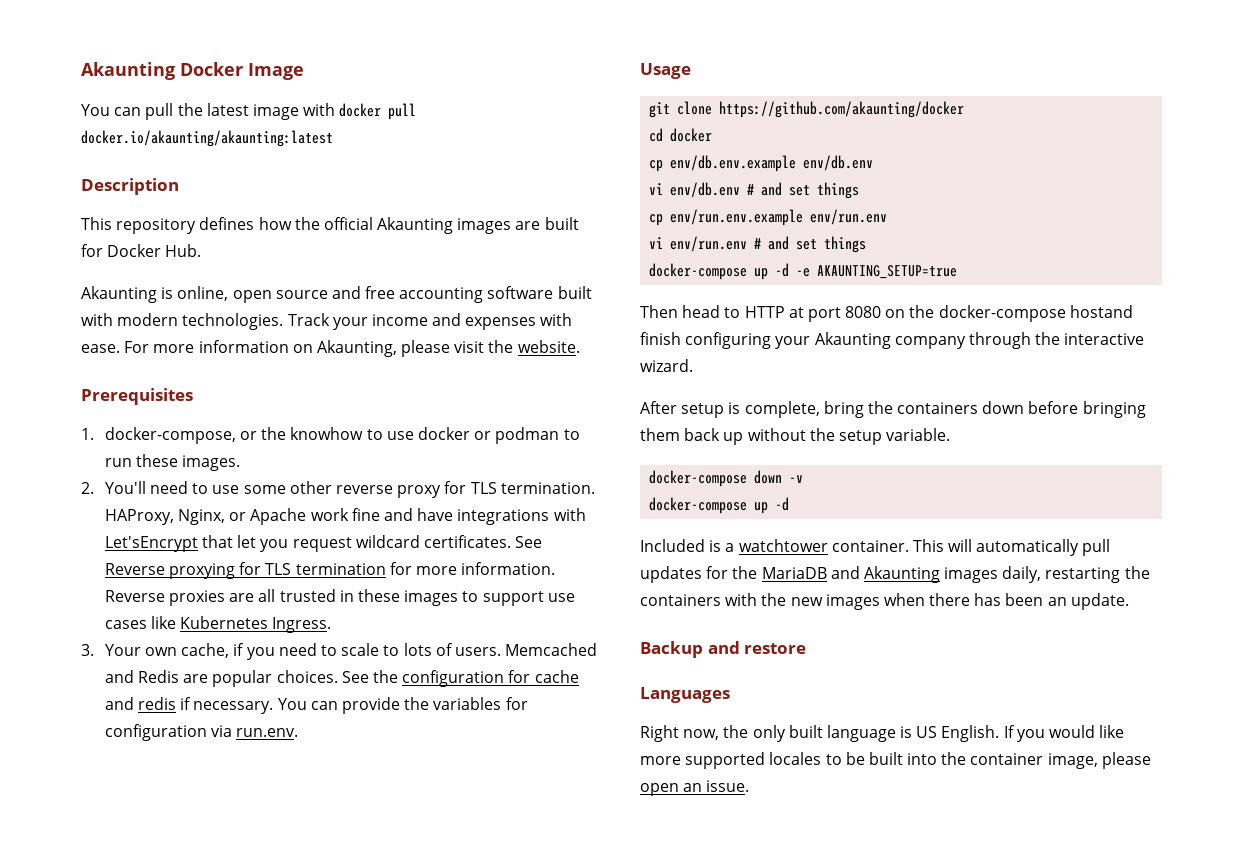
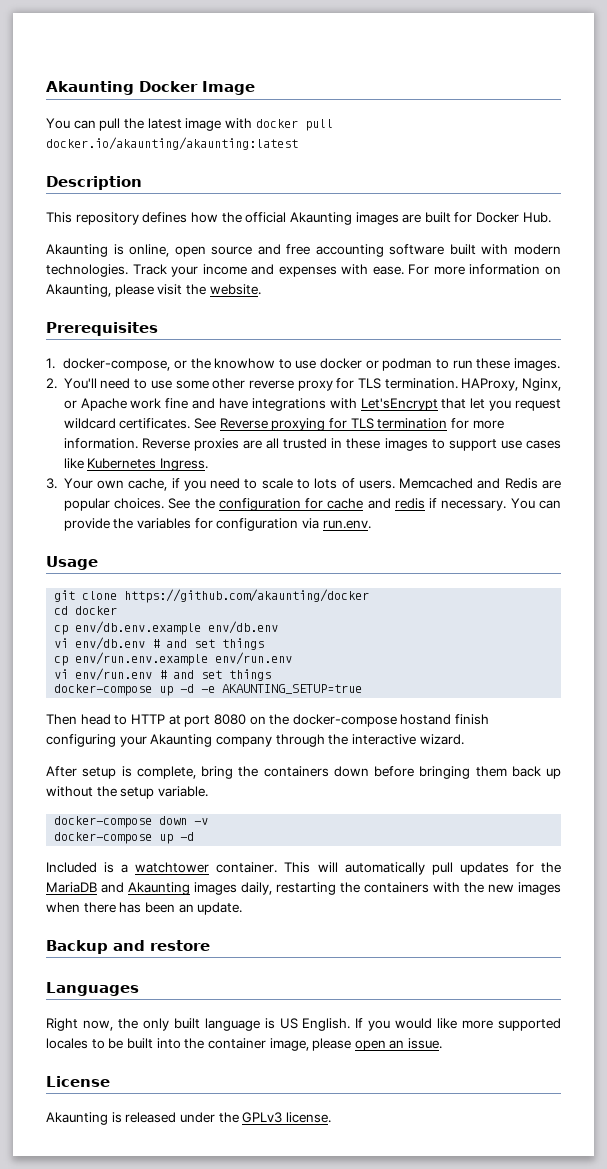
(750, 786) none -> [46,1076,110,1087] [46,1112,331,1125] // License // Akaunting is released under the GPLv3 license.

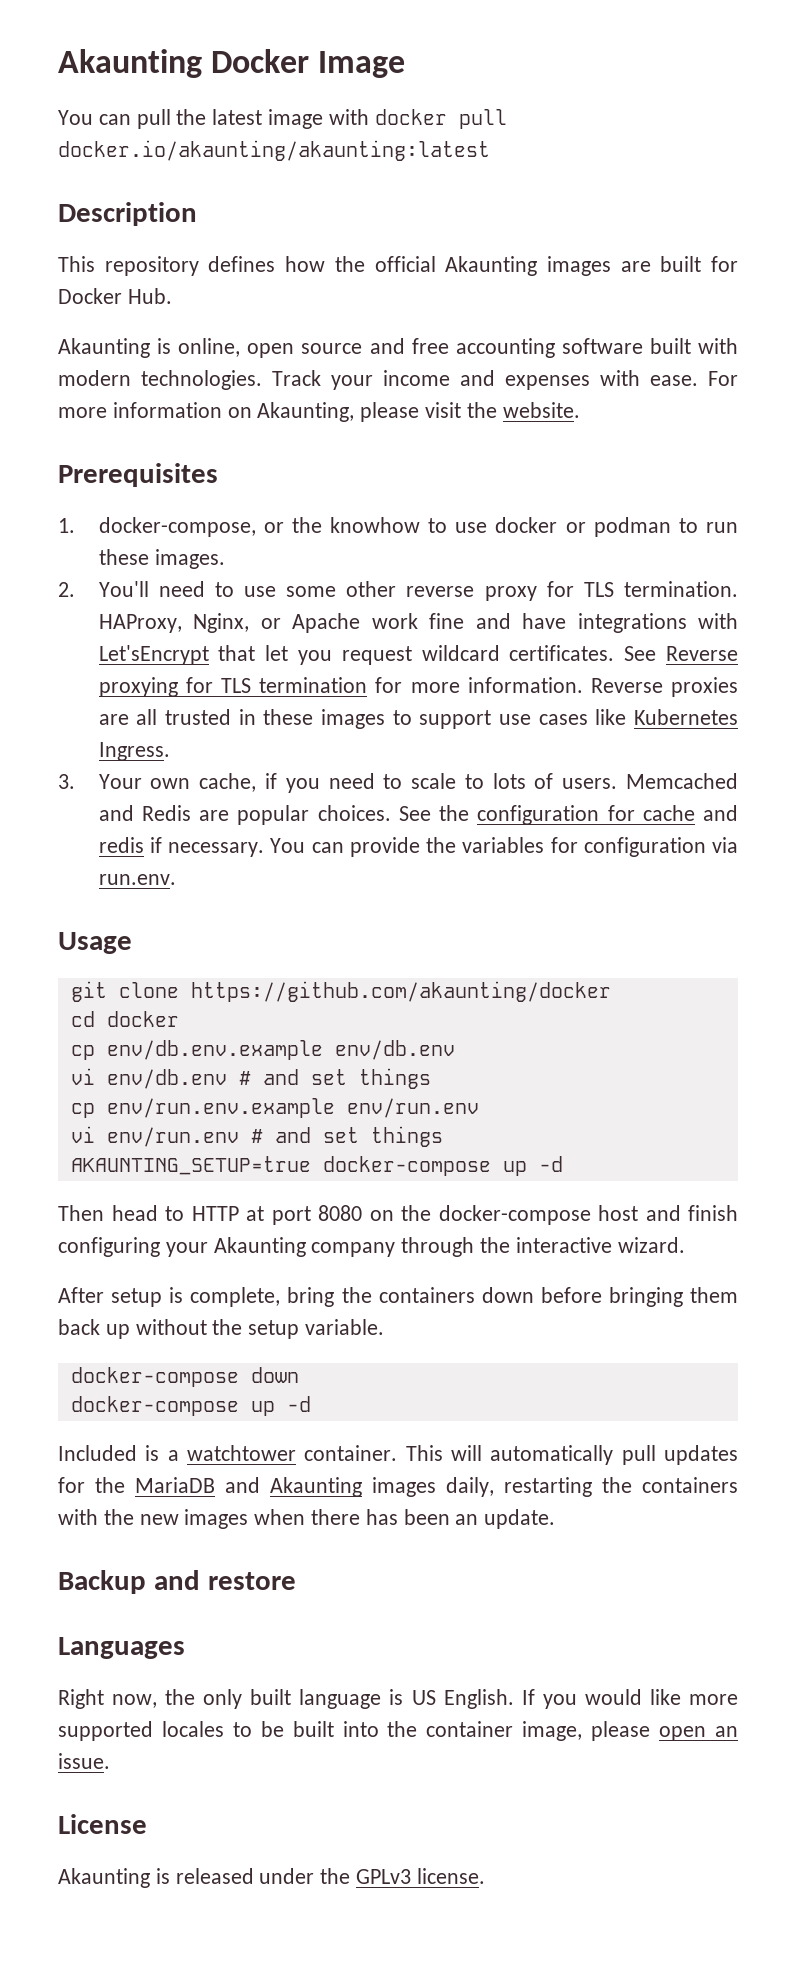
[54,684,363,696] docker-compose up -d -e AKAUNTING_SETUP=true -> [70,1156,563,1176] AKAUNTING_SETUP=true docker-compose up -d
[400,714,452,725] hostand -> [598,1205,681,1221] host and
[194,818,209,825] -v -> (299, 1375) none

